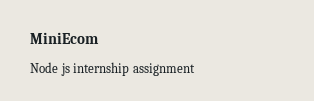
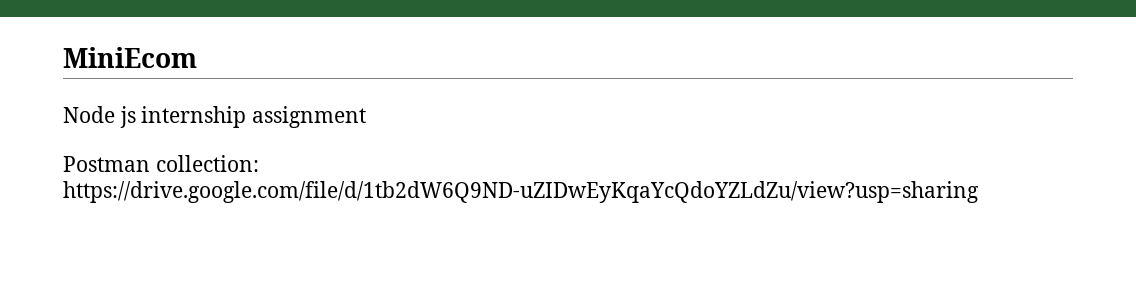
(195, 69) none -> [63,155,259,172] [63,181,979,203] // Postman collection: https://drive.google.com/file/d/1tb2dW6Q9ND-uZIDwEyKqaYcQdoYZLdZu/view?usp=sharing

